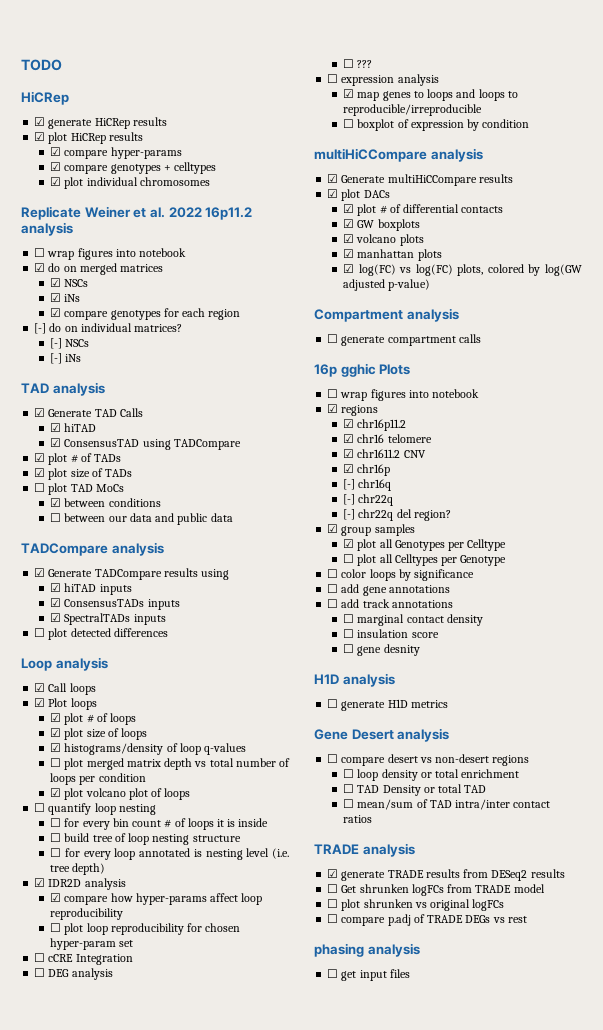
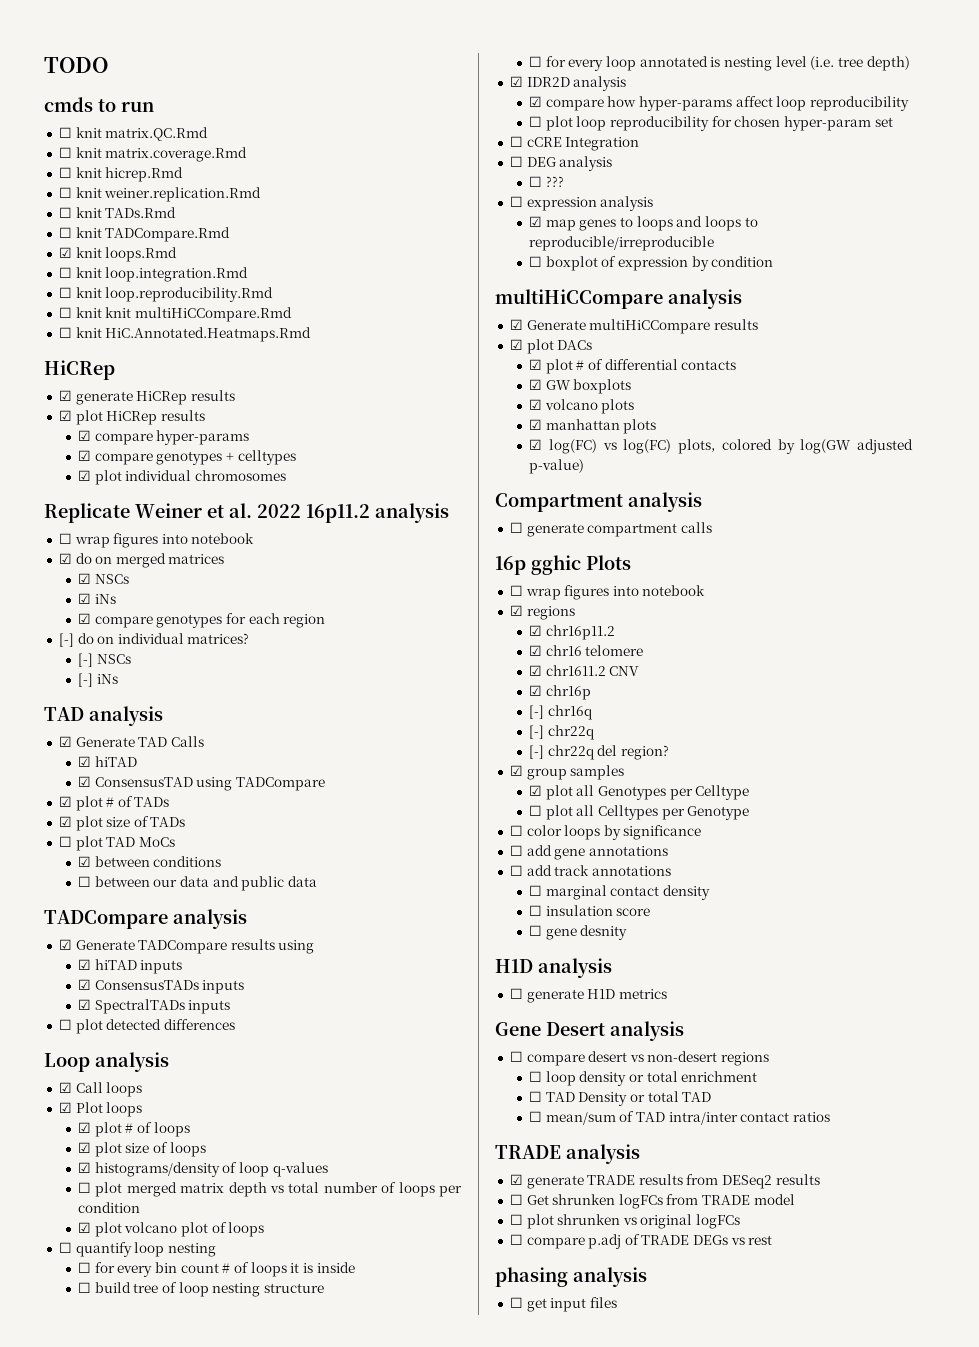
(62, 65) none -> [44,97,154,112] [58,127,209,141] [58,147,248,162] [58,167,184,182] [58,187,262,202] [58,207,177,218] [58,227,231,242] [58,247,178,262] [58,267,249,282] [58,287,274,302] [58,307,292,322] [58,327,312,342] // cmds to run // ☐ knit matrix.QC.Rmd // ☐ knit matrix.coverage.Rmd // ☐ knit hicrep.Rmd // ☐ knit weiner.replication.Rmd // ☐ knit TADs.Rmd // ☐ knit TADCompare.Rmd // ☑ knit loops.Rmd // ☐ knit loop.integration.Rmd // ☐ knit loop.reproducibility.Rmd // ☐ knit knit multiHiCCompare.Rmd // ☐ knit HiC.Annotated.Heatmaps.Rmd

